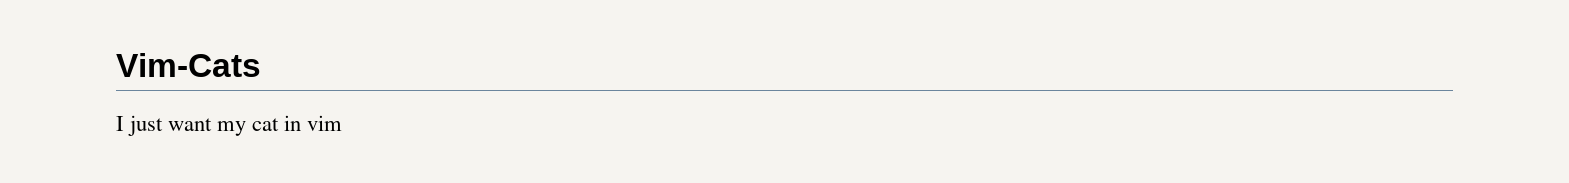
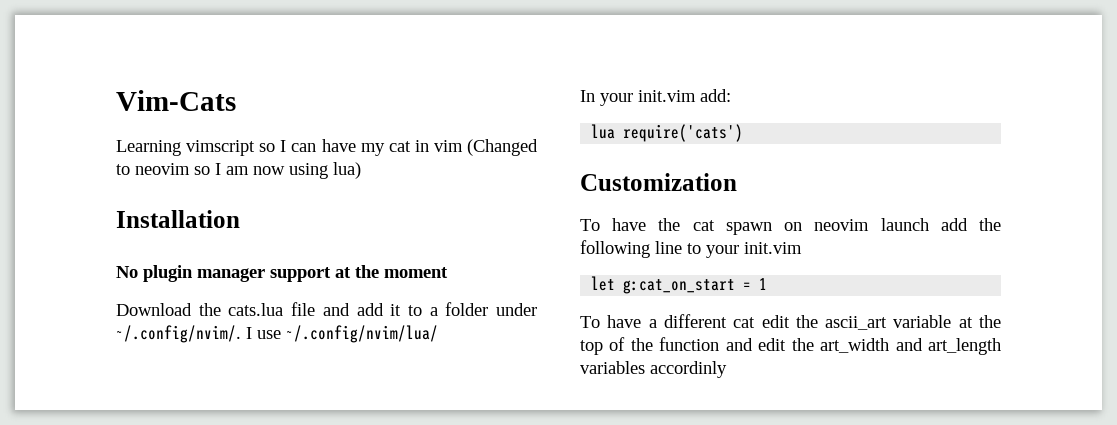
[116,115,343,136] I just want my cat in vim -> [116,139,538,156] [116,162,361,179] [116,210,240,228] [116,265,448,282] [116,302,537,316] [116,325,438,343] [580,89,731,106] [591,124,744,142] [580,173,737,191] [580,218,1001,235] [580,240,802,258] [591,276,768,294] [580,314,1001,330] [580,337,1001,355] [580,361,727,378] Learning vimscript so I can have my cat in vim (Changed to neovim so I am now using lua) // Installation // No plugin manager support at the moment // Download the cats.lua file and add it to a folder under ~/.config/nvim/. I use ~/.config/nvim/lua/ // In your init.vim add: // lua require('cats') // Customization // To have the cat spawn on neovim launch add the following line to your init.vim // let g:cat_on_start = 1 // To have a different cat edit the ascii_art variable at the top of the function and edit the art_width and art_length variables accordinly

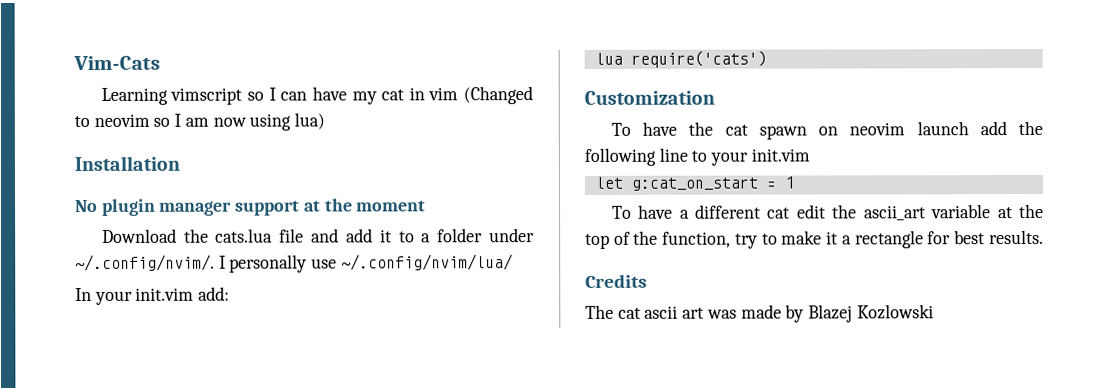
(252, 333) none -> [229,254,308,273] personally
[659,337,1001,355] [580,361,727,378] function and edit the art_width and art_length variables accordinly -> [662,229,1044,249] [585,274,647,288] [585,304,934,323] function, try to make it a rectangle for best results. // Credits // The cat ascii art was made by Blazej Kozlowski

